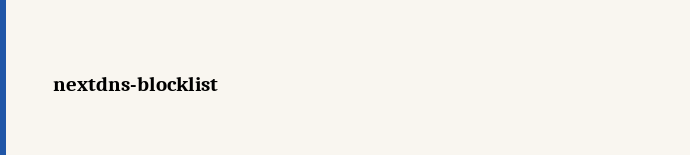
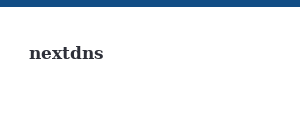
[53,76,218,91] nextdns-blocklist -> [29,46,104,59] nextdns

